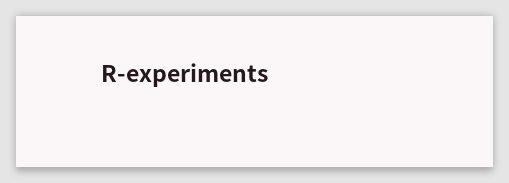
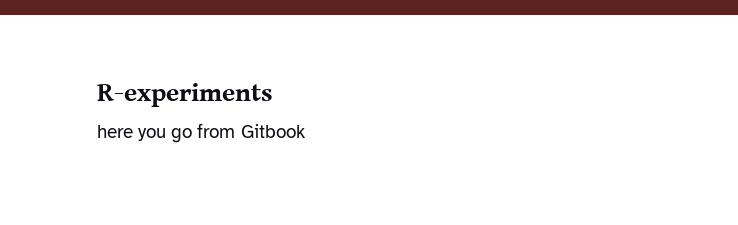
(268, 75) none -> [97,123,306,143] // here you go from Gitbook

